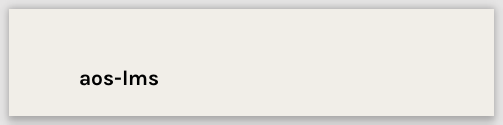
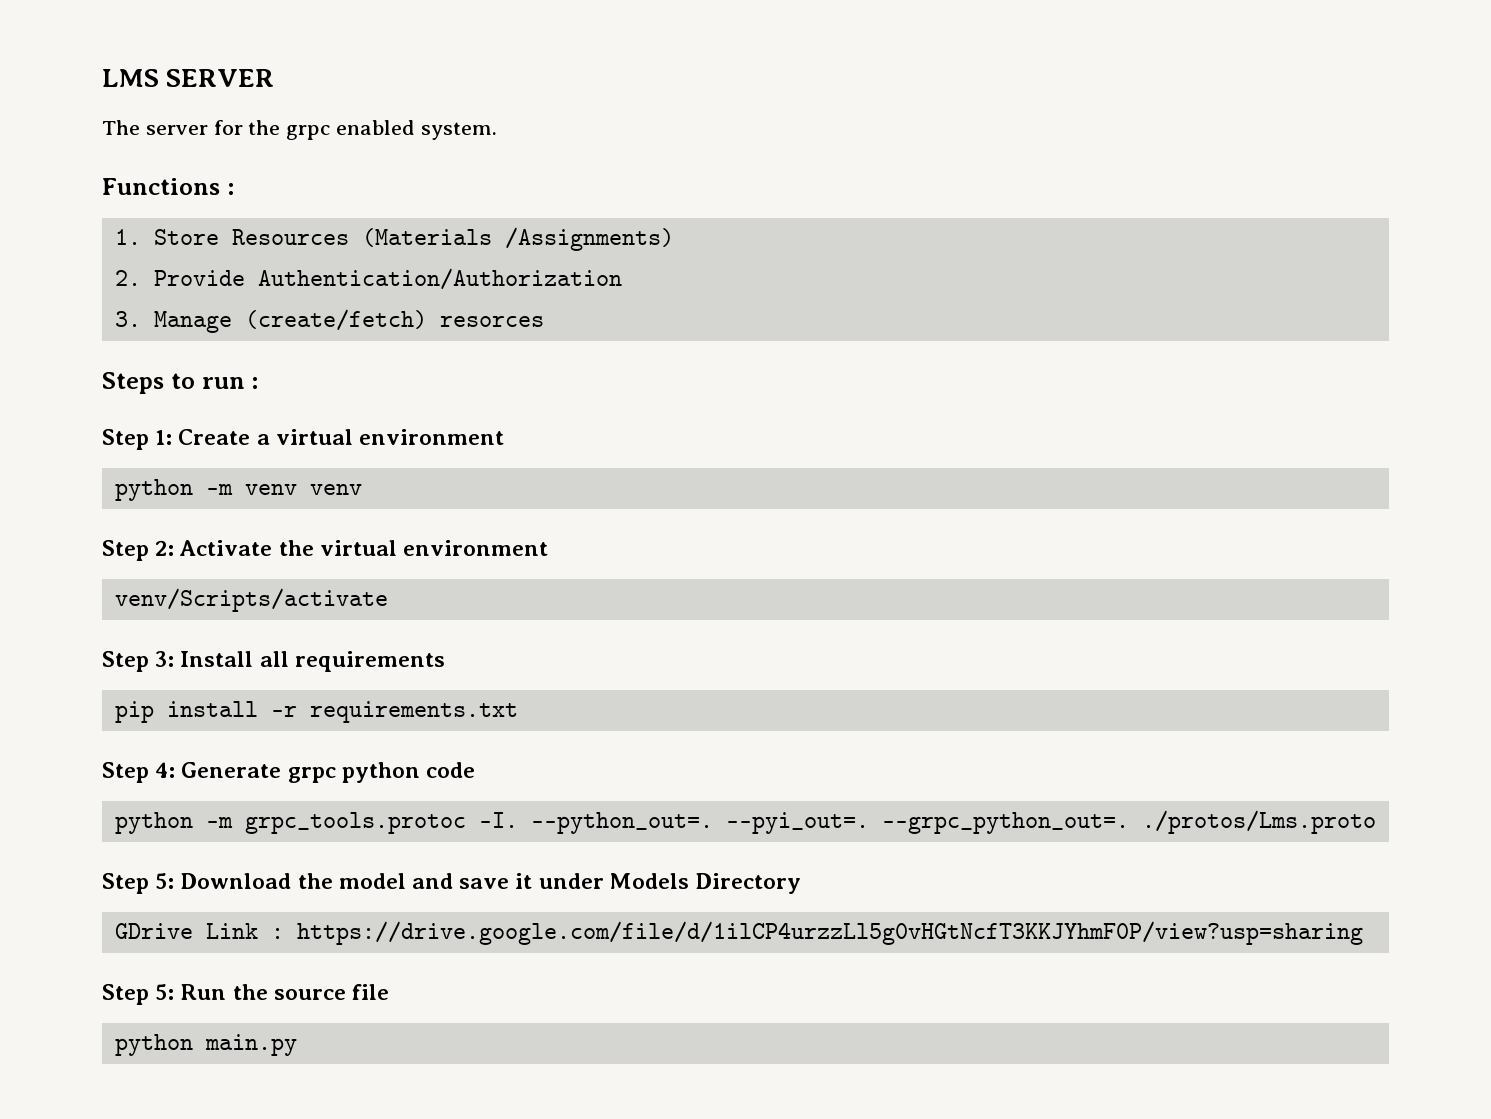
[79,70,159,86] aos-lms -> [102,69,275,87] [102,120,497,140] [102,178,235,195] [114,227,674,251] [114,268,622,290] [114,309,544,333] [102,372,260,394] [102,429,505,450] [114,479,362,501] [102,540,549,561] [114,588,388,612] [102,651,445,672] [114,701,518,723] [102,762,476,783] [114,810,1376,834] [102,873,802,894] [114,921,1363,945] [102,984,390,1005] [114,1034,297,1056] LMS SERVER // The server for the grpc enabled system. // Functions : // 1. Store Resources (Materials /Assignments) // 2. Provide Authentication/Authorization // 3. Manage (create/fetch) resorces // Steps to run : // Step 1: Create a virtual environment // python -m venv venv // Step 2: Activate the virtual environment // venv/Scripts/activate // Step 3: Install all requirements // pip install -r requirements.txt // Step 4: Generate grpc python code // python -m grpc_tools.protoc -I. --python_out=. --pyi_out=. --grpc_python_out=. ./protos/Lms.proto // Step 5: Download the model and save it under Models Directory // GDrive Link : https://drive.google.com/file/d/1ilCP4urzzLl5g0vHGtNcfT3KKJYhmF0P/view?usp=sharing // Step 5: Run the source file // python main.py

